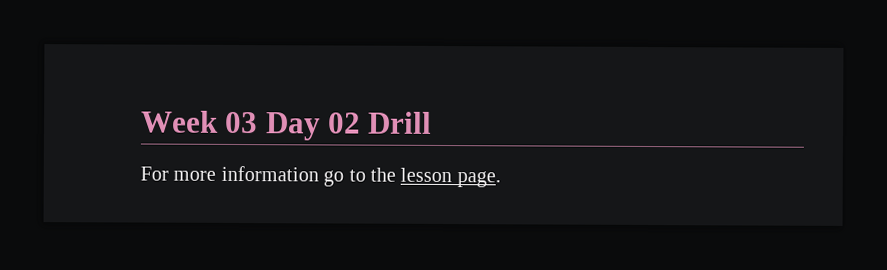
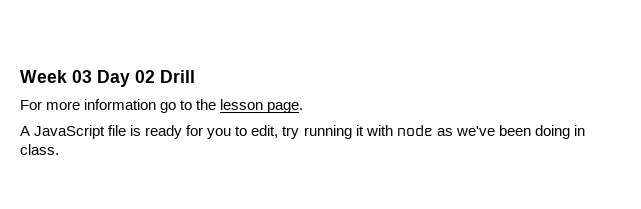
(501, 179) none -> [20,125,585,139] [20,144,59,155] // A JavaScript file is ready for you to edit, try running it with node as we've been doing in class.

